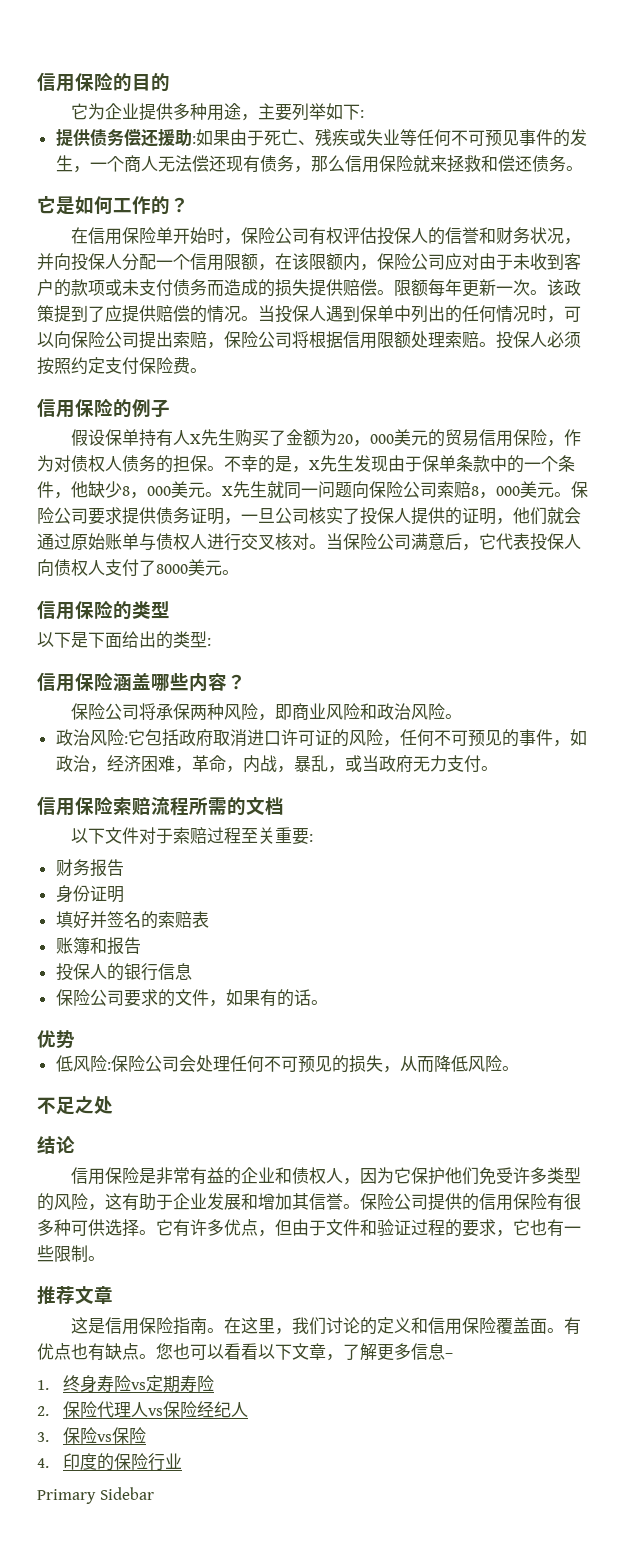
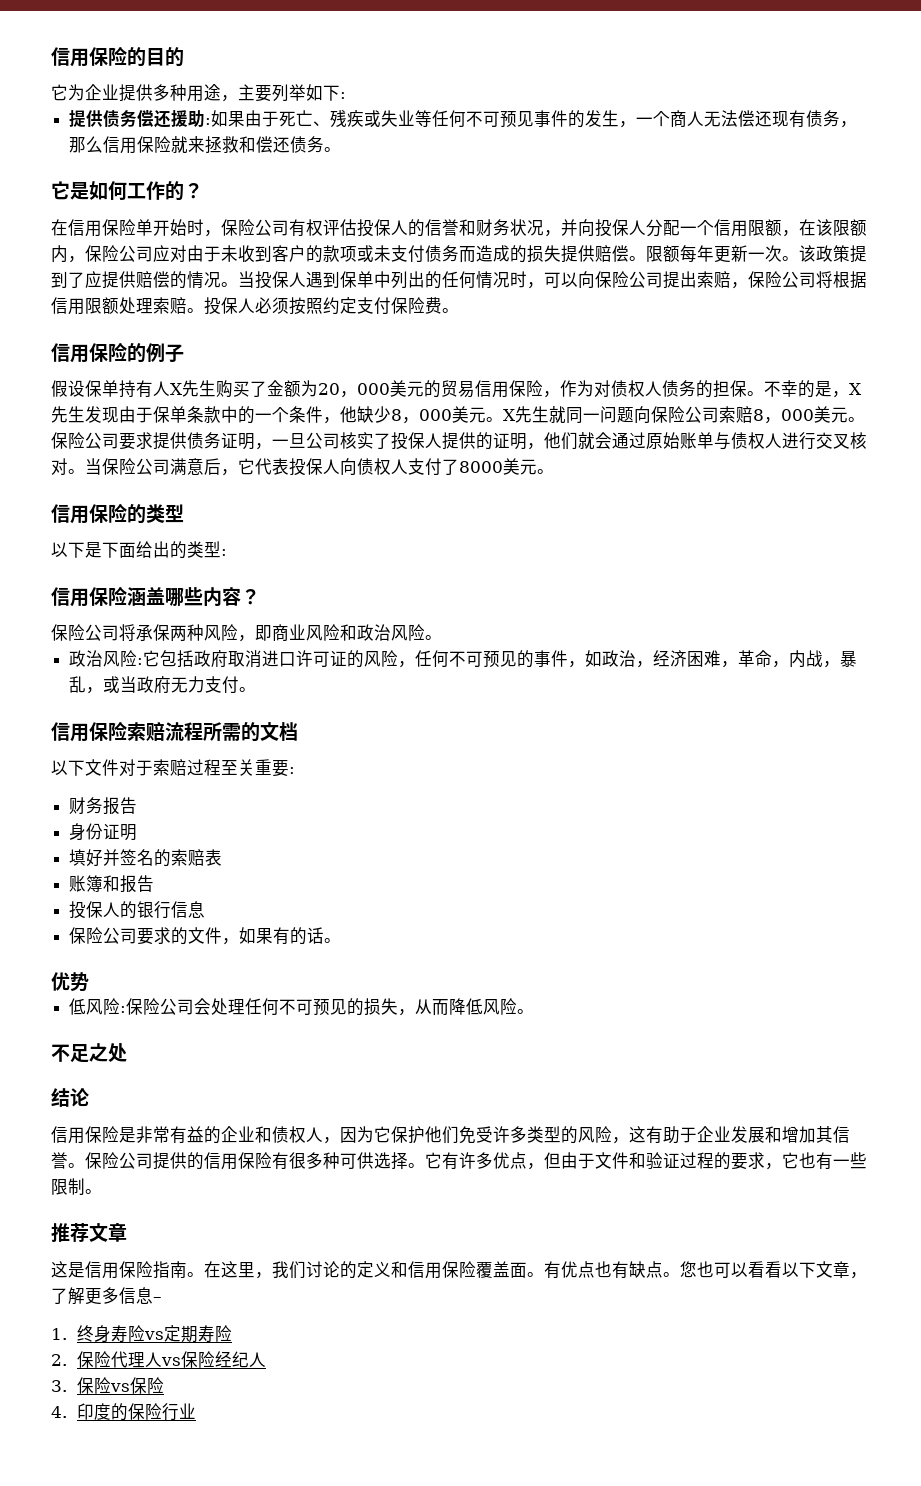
[37,1487,154,1504] // Primary Sidebar -> (197, 1411) none

